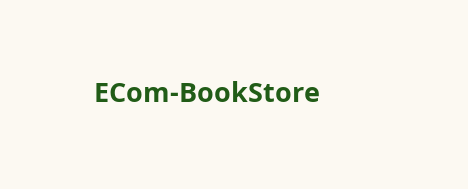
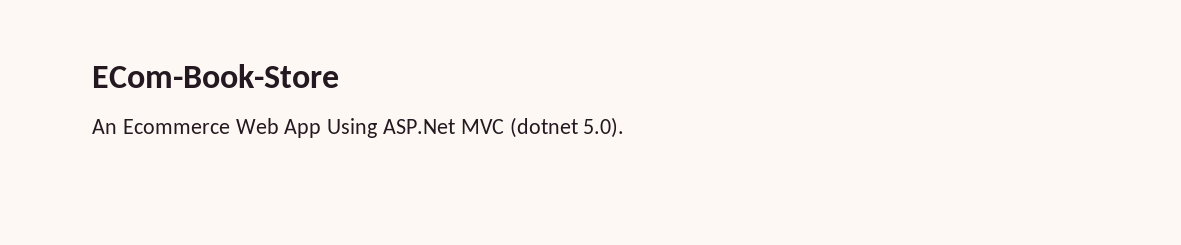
[94,81,320,102] ECom-BookStore -> [92,64,339,88] [92,117,625,138] ECom-Book-Store // An Ecommerce Web App Using ASP.Net MVC (dotnet 5.0).

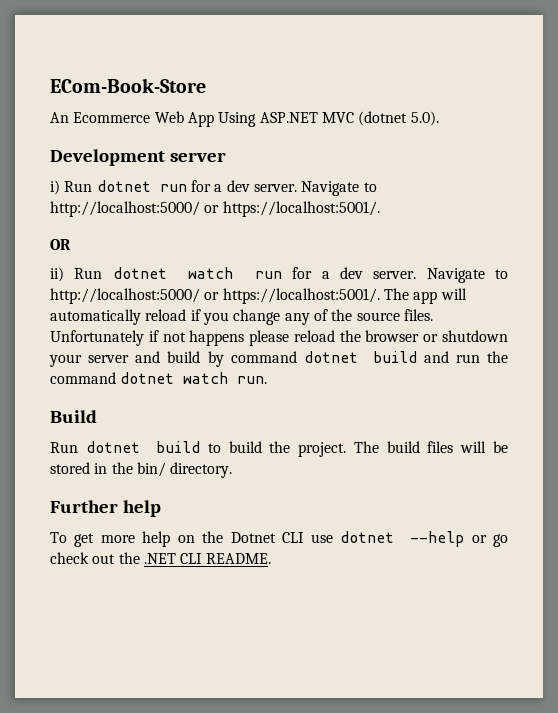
[383,119,456,134] ASP.Net -> [259,112,318,123] ASP.NET
(625, 127) none -> [50,149,226,166] [50,180,377,196] [50,201,380,217] [50,239,71,250] [50,267,508,283] [50,288,467,304] [50,309,433,325] [50,330,508,346] [49,351,509,367] [50,372,268,384] [50,410,97,423] [50,441,509,457] [50,462,233,478] [50,500,161,517] [50,531,509,547] [50,552,271,564] // Development server // i) Run dotnet run for a dev server. Navigate to http://localhost:5000/ or https://localhost:5001/. // OR // ii) Run dotnet watch run for a dev server. Navigate to http://localhost:5000/ or https://localhost:5001/. The app will automatically reload if you change any of the source files. Unfortunately if not happens please reload the browser or shutdown your server and build by command dotnet build and run the command dotnet watch run. // Build // Run dotnet build to build the project. The build files will be stored in the bin/ directory. // Further help // To get more help on the Dotnet CLI use dotnet --help or go check out the .NET CLI README.

